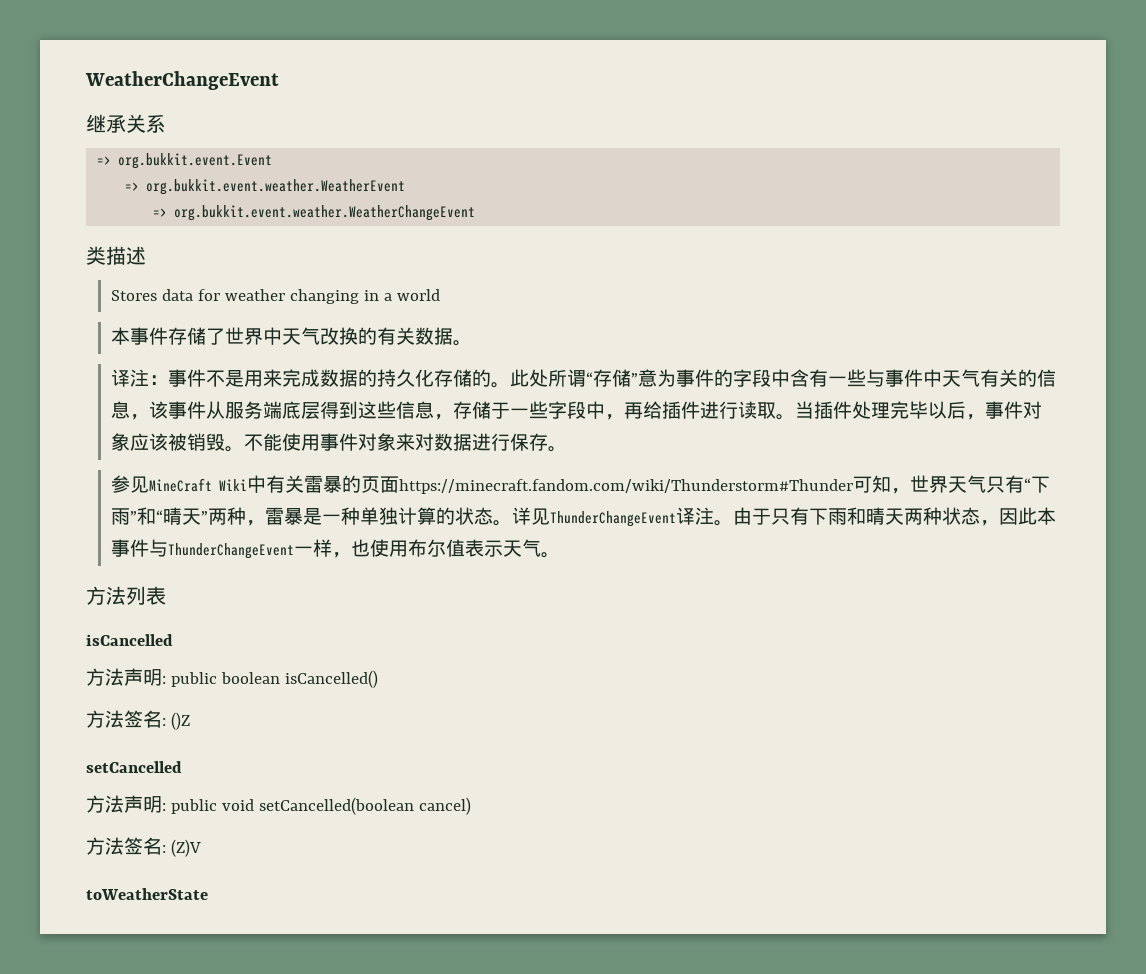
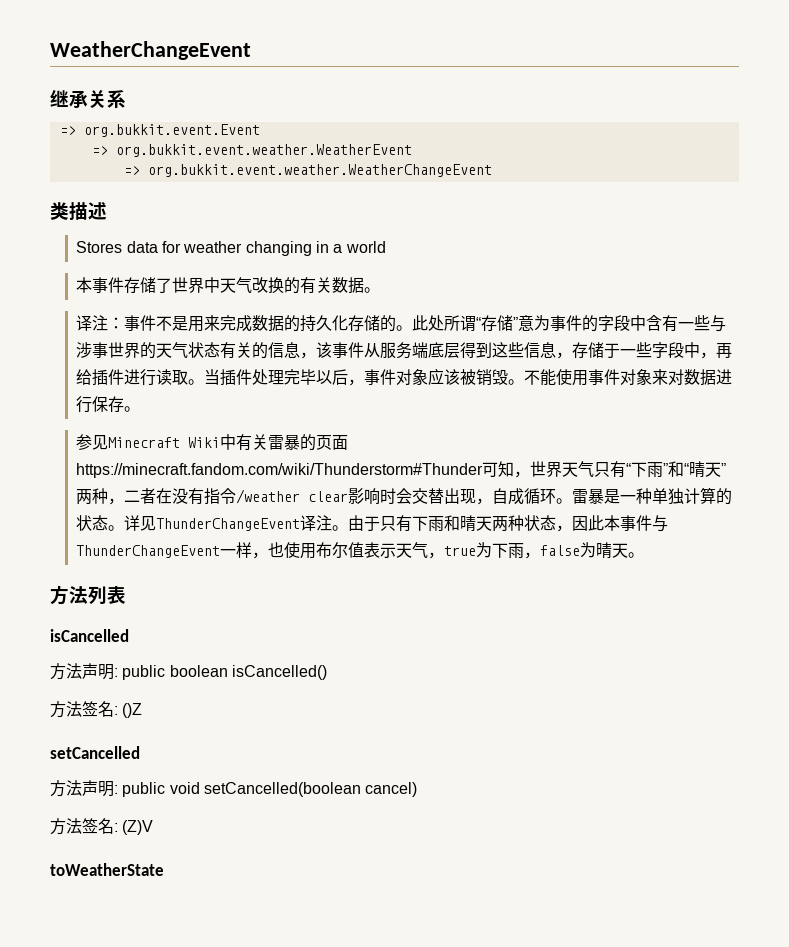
[885,369,981,387] 事件中天气 -> [76,342,221,359] 涉事世界的天气状态
[149,478,213,492] MineCraft -> [108,437,181,448] Minecraft
(266, 523) none -> [124,488,573,505] 二者在没有指令/weather clear影响时会交替出现，自成循环。
(542, 548) none -> [428,542,629,559] ，true为下雨，false为晴天

